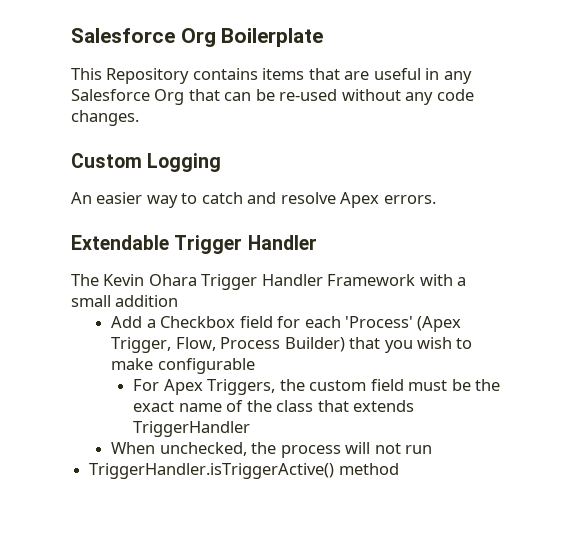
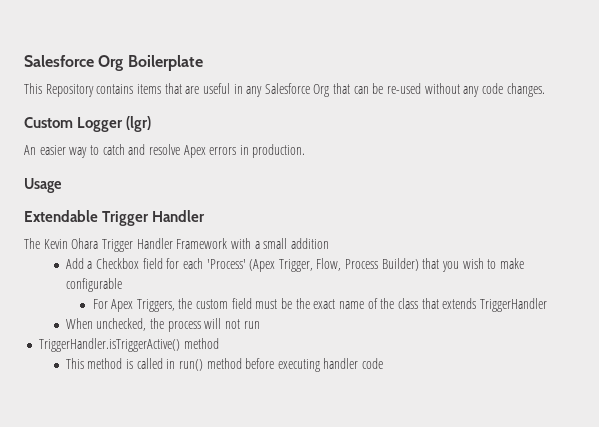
[147,153,222,172] Logging -> [77,116,152,132] Logger (lgr)
[383,195,436,204] errors. -> [209,144,306,158] [24,178,62,193] errors in production. // Usage
(399, 469) none -> [65,358,384,372] // This method is called in run() method before executing handler code

